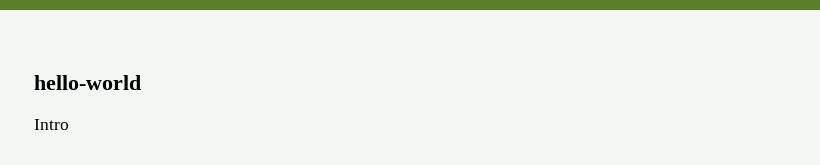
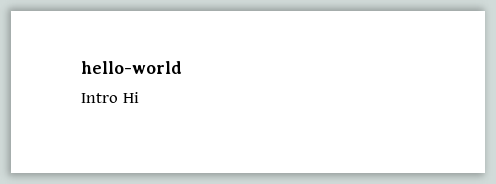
(69, 124) none -> [122,92,139,103] Hi

